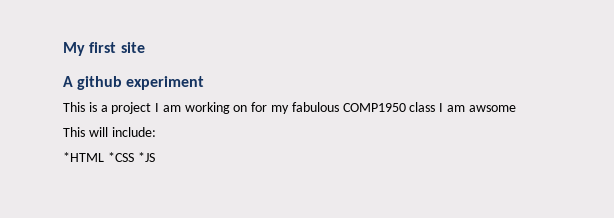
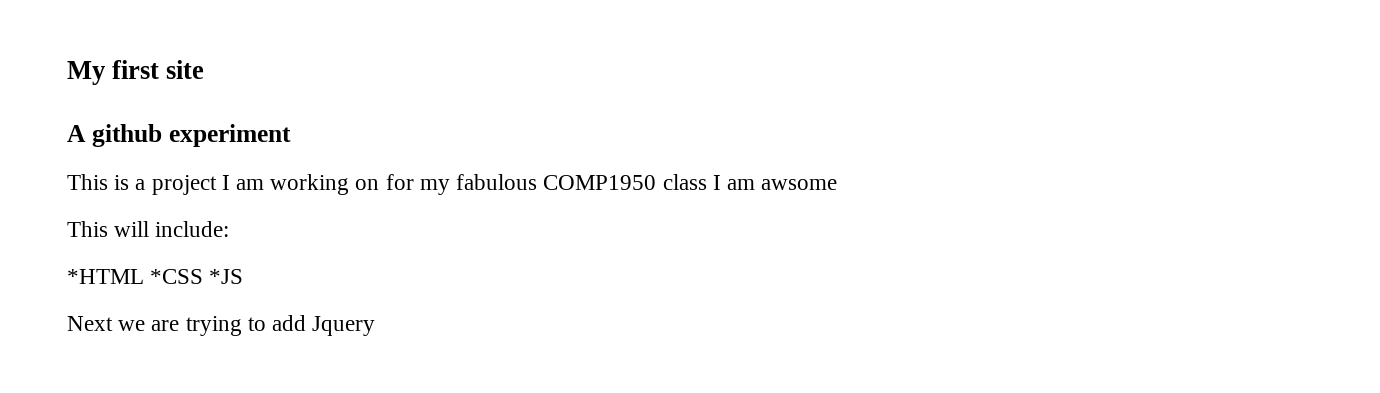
(155, 157) none -> [67,315,376,336] // Next we are trying to add Jquery

